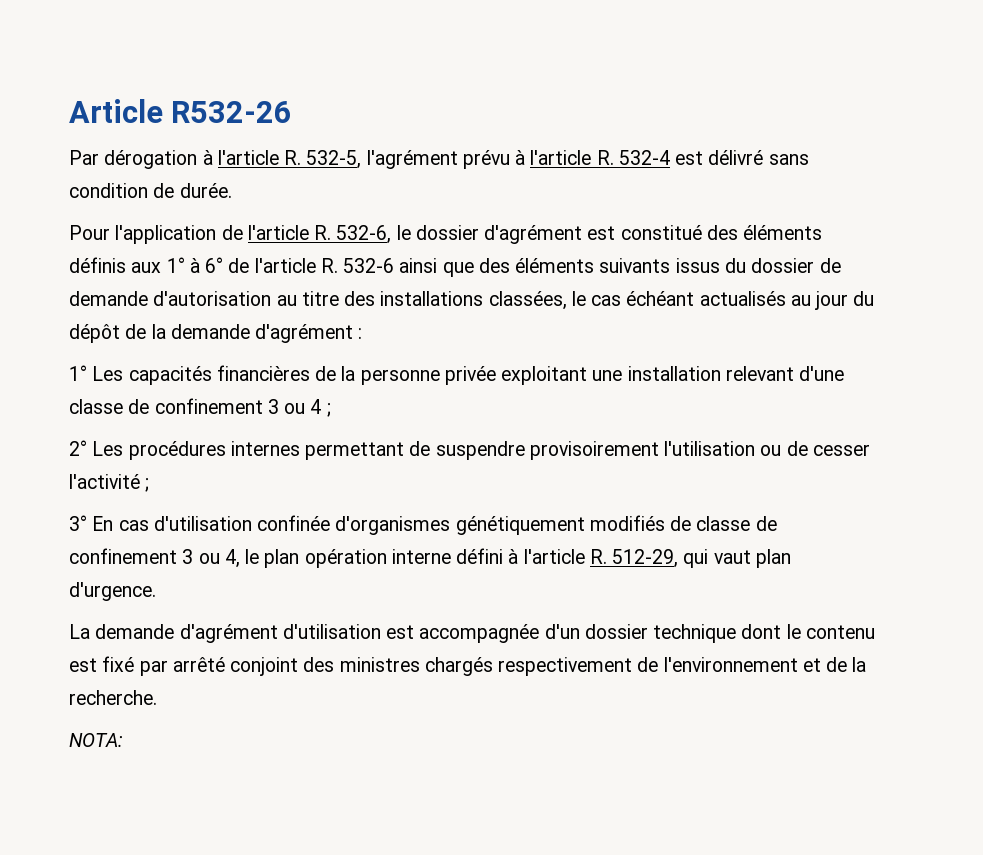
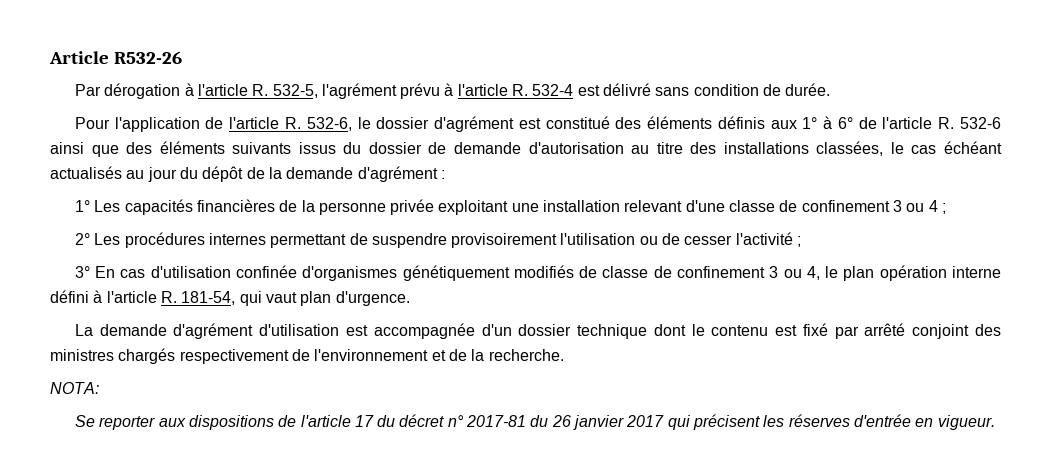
[612,549,679,568] 512-29, -> [181,291,236,305] 181-54,
(123, 740) none -> [74,414,995,430] // Se reporter aux dispositions de l'article 17 du décret n° 2017-81 du 26 janvier 2017 qui précisent les réserves d'entrée en vigueur.

